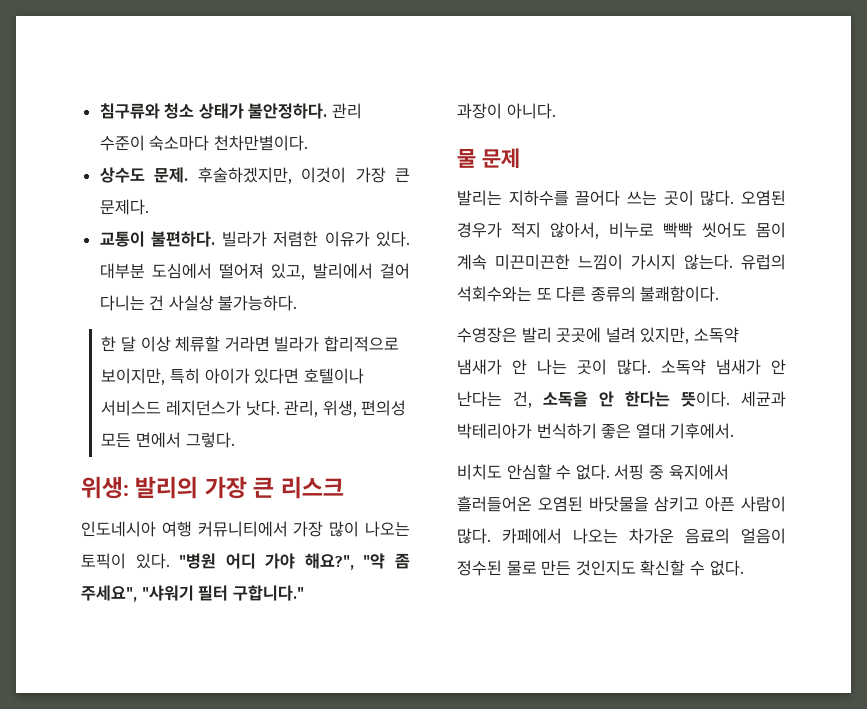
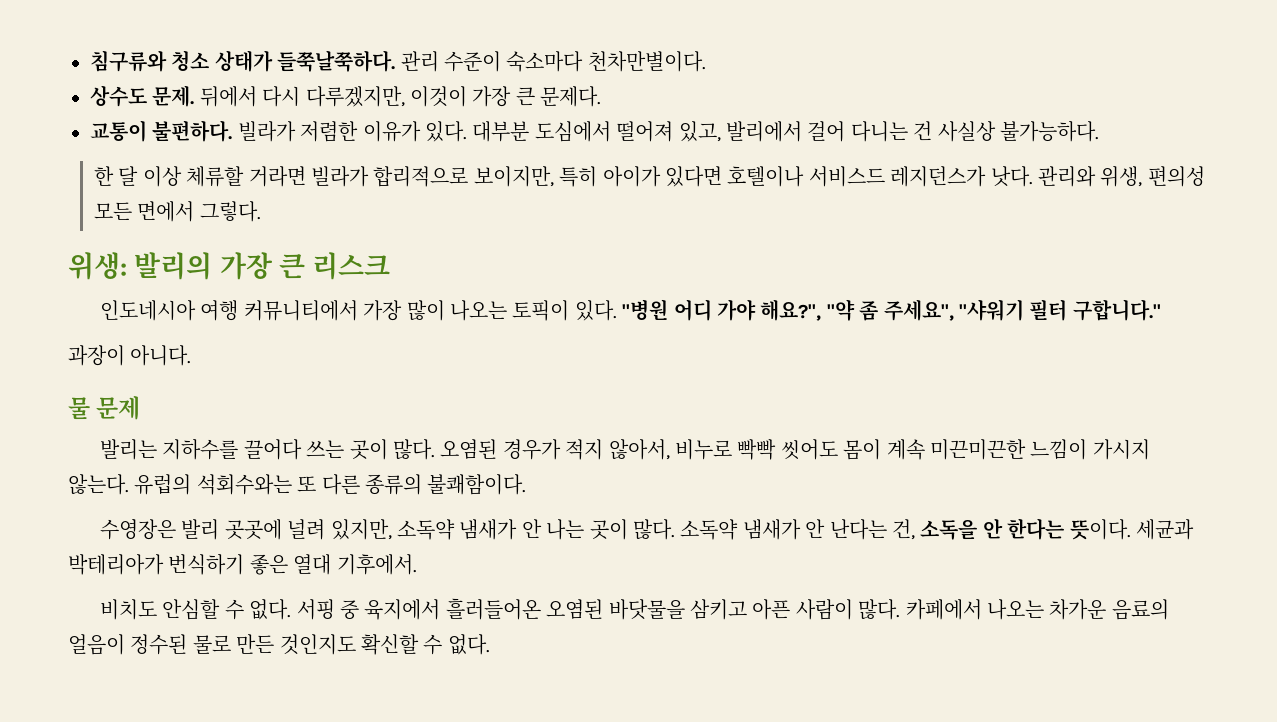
[248,103,328,119] 불안정하다. -> [277,50,396,72] 들쭉날쭉하다.
[197,167,292,184] 후술하겠지만, -> [199,86,405,107] 뒤에서 다시 다루겠지만,
[284,400,319,417] 관리, -> [1038,166,1097,187] 관리와

